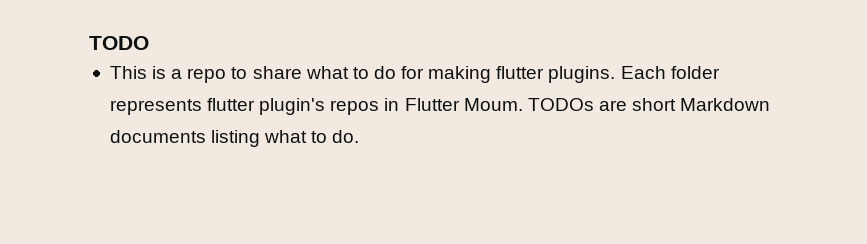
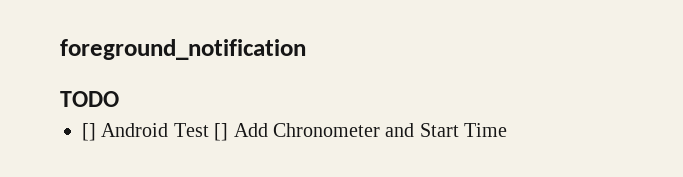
(89, 43) none -> [60,39,306,60] foreground_notification //
[109,66,720,83] [109,98,771,115] [109,130,360,147] This is a repo to share what to do for making flutter plugins. Each folder represents flutter plugin's repos in Flutter Moum. TODOs are short Markdown documents listing what to do. -> [82,123,508,141] [] Android Test [] Add Chronometer and Start Time

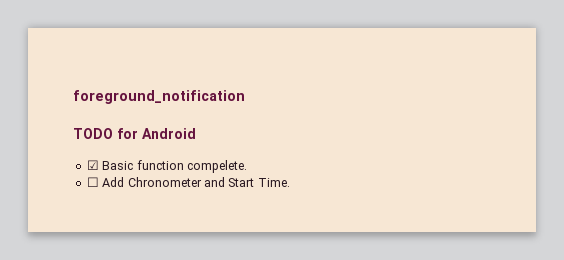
[82,123,229,141] // [] Android Test [] -> [116,128,196,139] [86,160,247,173] [86,177,99,187] for Android // ☑ Basic function compelete. // ☐
[464,123,508,137] Time -> [257,178,290,187] Time.

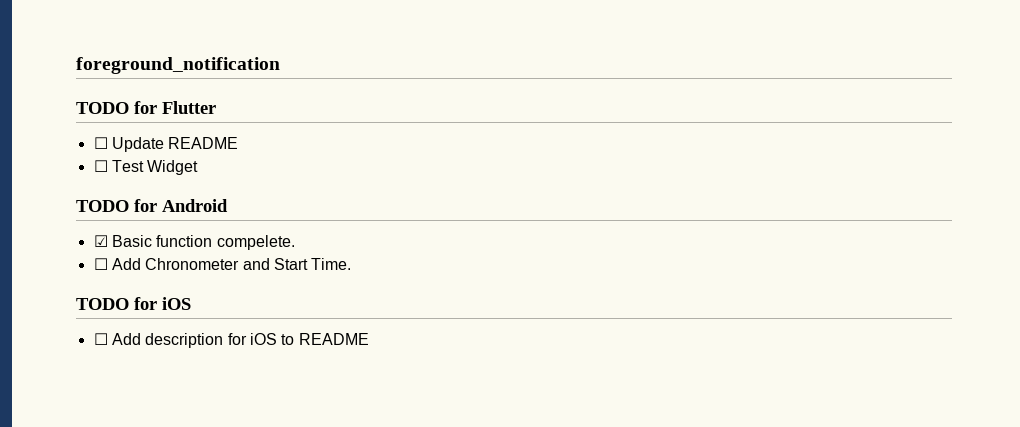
(245, 97) none -> [76,101,216,114] [93,137,239,152] [93,160,199,175] // TODO for Flutter // ☐ Update README // ☐ Test Widget
(290, 182) none -> [76,297,191,310] [93,333,369,348] // TODO for iOS // ☐ Add description for iOS to README

